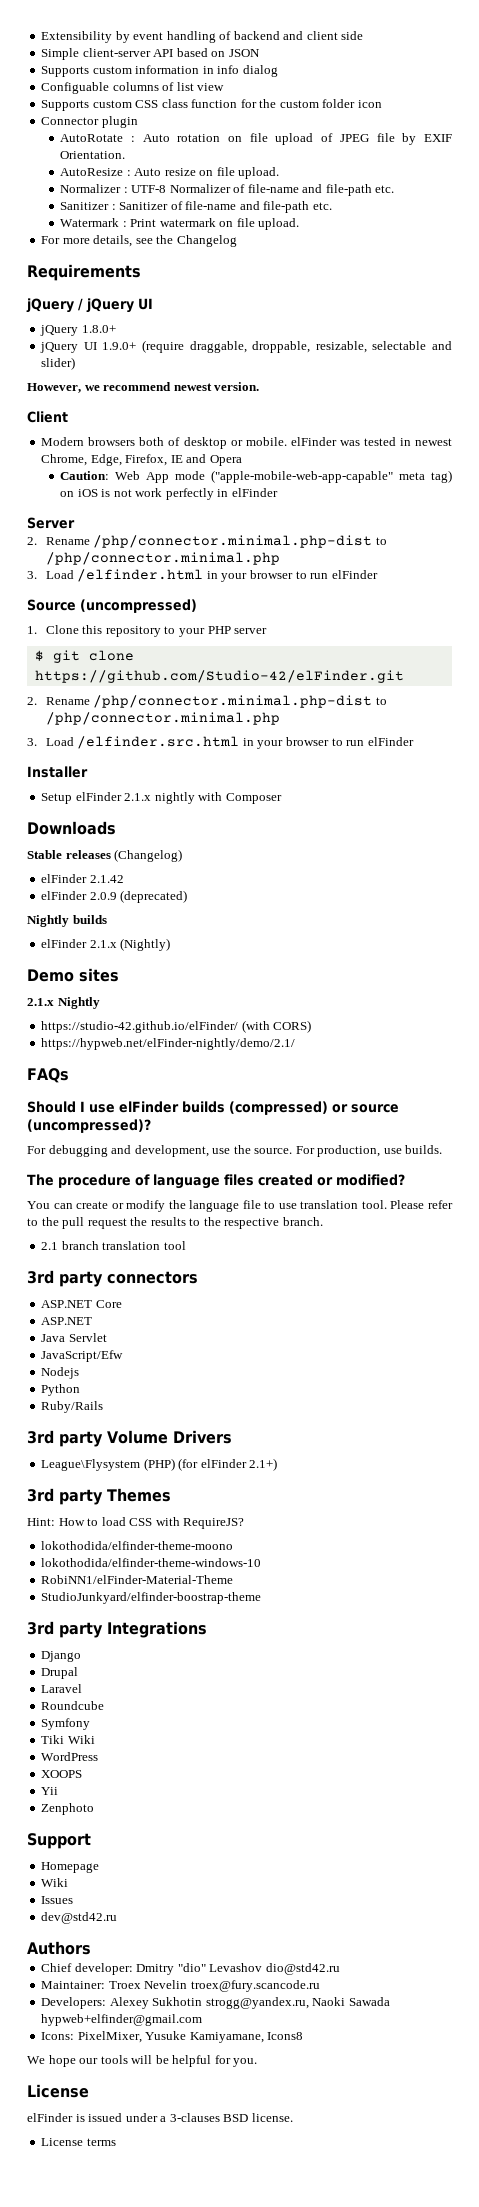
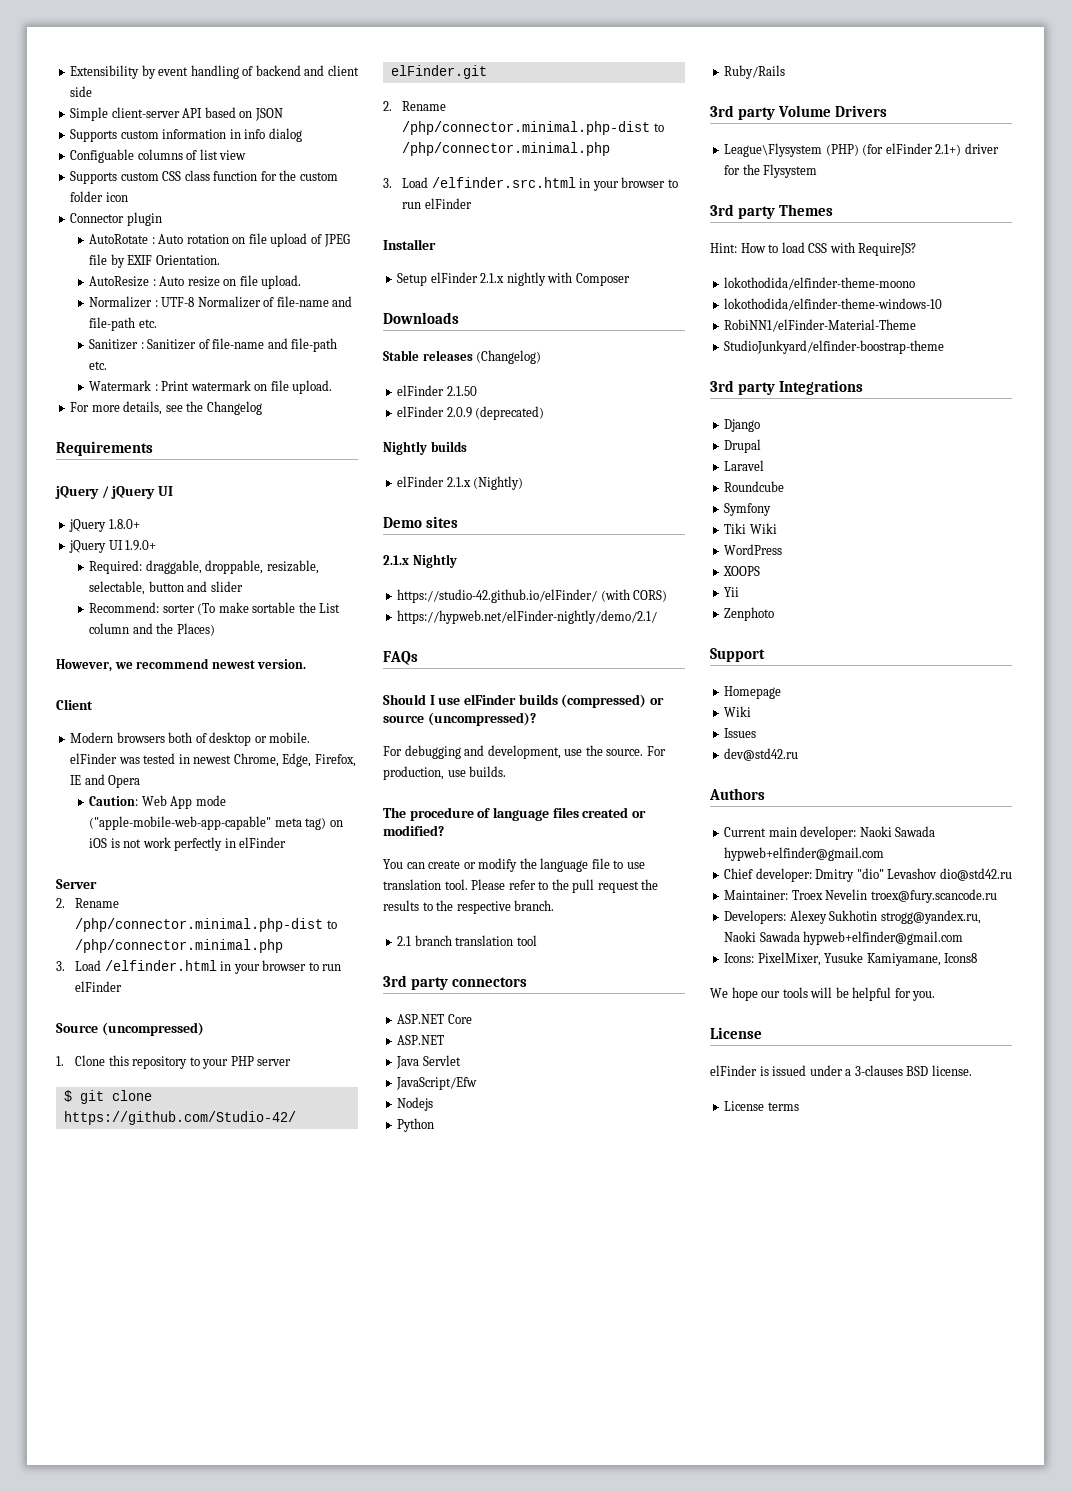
[142,340,185,353] (require -> [89,560,143,574] // Required:
[372,341,452,350] [41,357,76,370] selectable and slider) -> [89,581,243,595] [89,602,341,615] [89,623,215,636] selectable, button and slider // Recommend: sorter (To make sortable the List column and the Places)
[89,875,124,883] 2.1.42 -> [446,386,477,396] 2.1.50
(278, 1464) none -> [964,143,999,154] [724,164,818,178] driver for the Flysystem
(91, 1948) none -> [724,826,936,840] [724,847,885,861] // Current main developer: Naoki Sawada hypweb+elfinder@gmail.com

